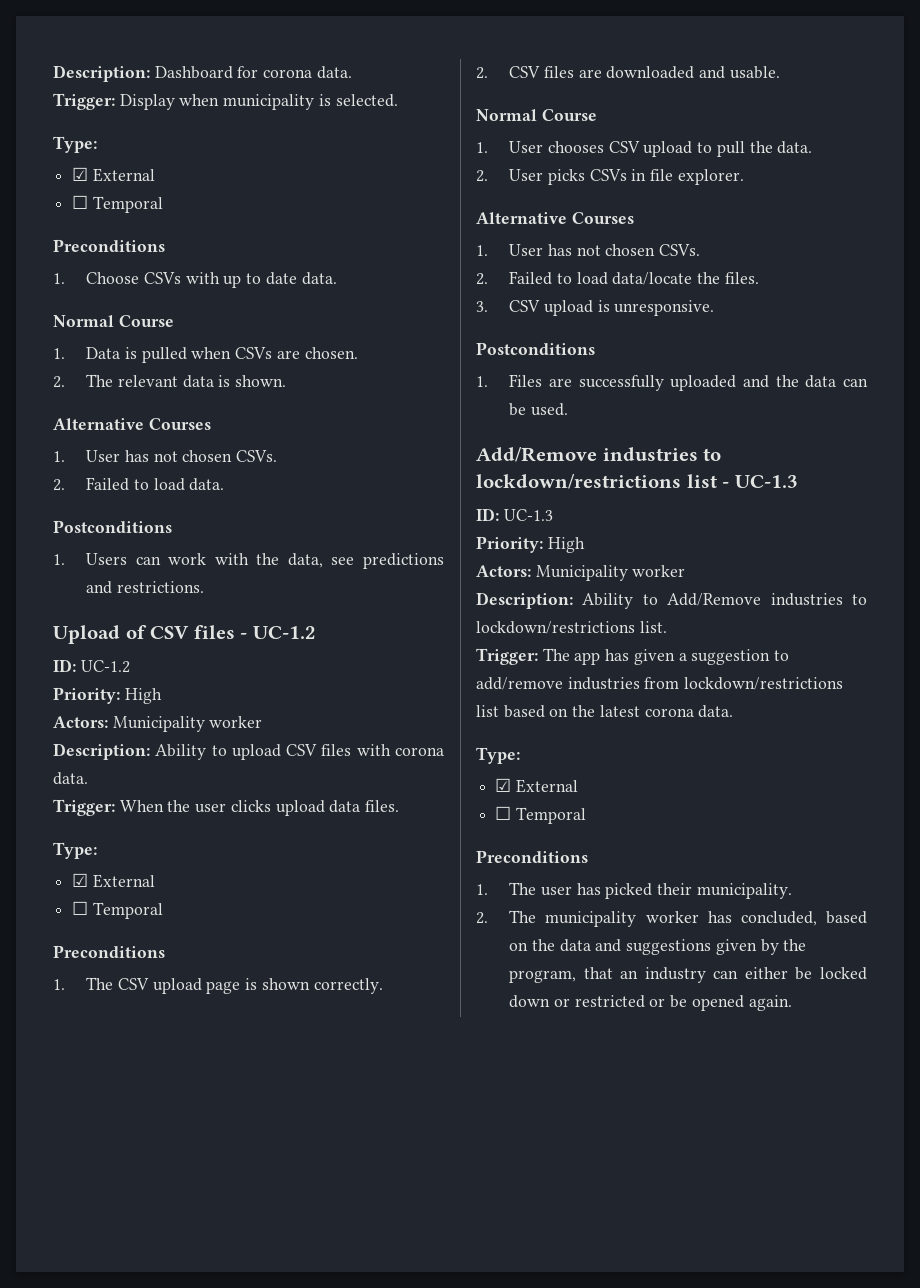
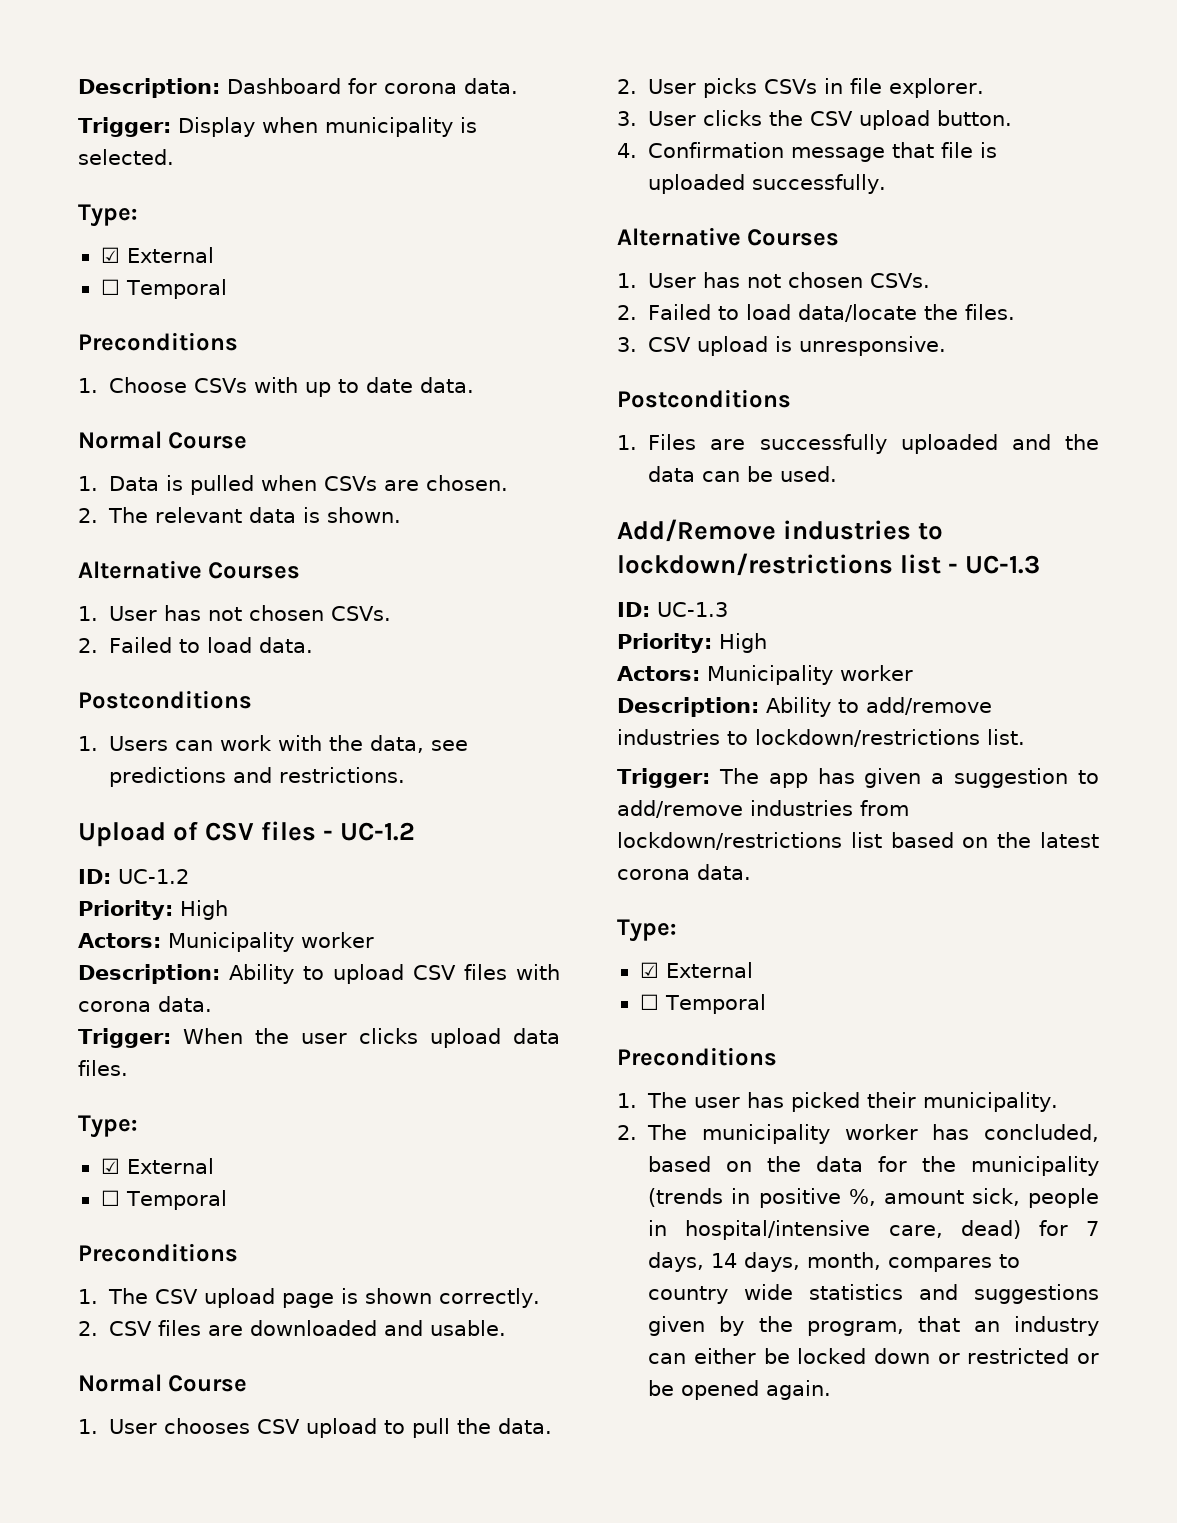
(744, 177) none -> [617,110,1013,130] [617,142,998,162] [648,174,887,194] // 3. User clicks the CSV upload button. // 4. Confirmation message that file is uploaded successfully.
[667,593,762,606] Add/Remove -> [866,697,992,715] add/remove
(591, 945) none -> [878,1156,1099,1176] [648,1188,1099,1208] [648,1220,1099,1240] [648,1252,1021,1272] [648,1284,904,1304] for the municipality (trends in positive %, amount sick, people in hospital/intensive care, dead) for 7 days, 14 days, month, compares to country wide statistics

